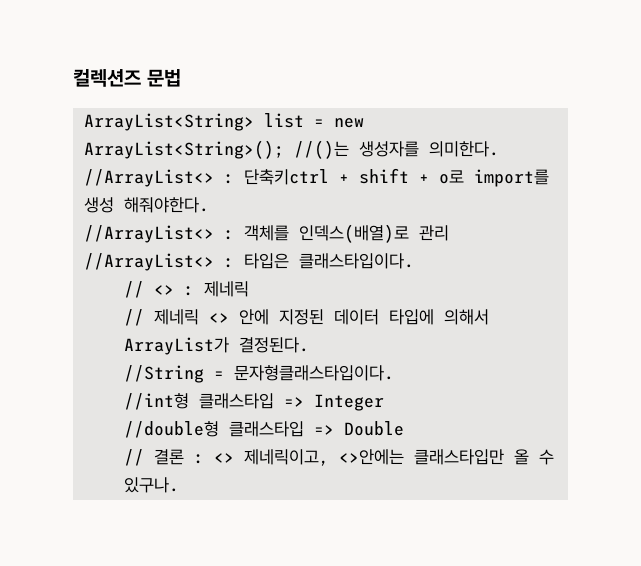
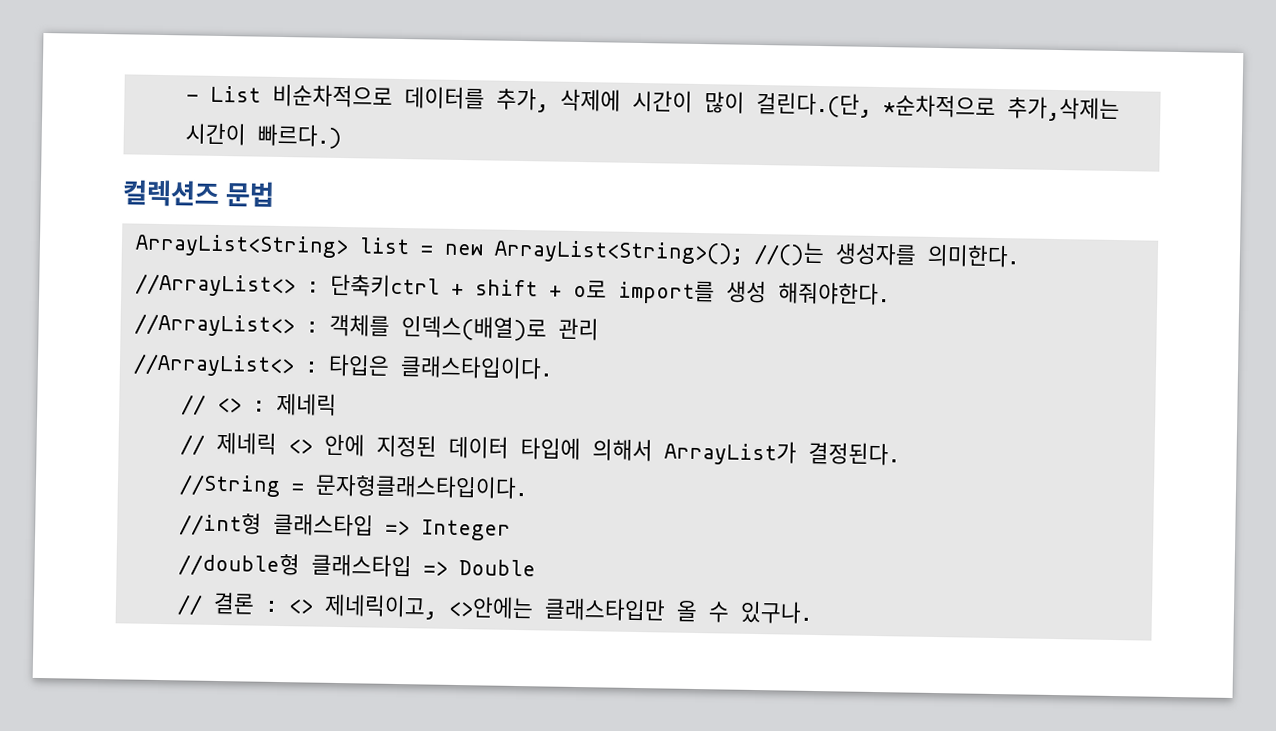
(73, 78) none -> [185,83,1120,123] [184,122,342,150] - List 비순차적으로 데이터를 추가, 삭제에 시간이 많이 걸린다.(단, *순차적으로 추가,삭제는 시간이 빠르다.) //

